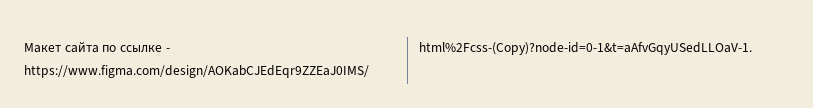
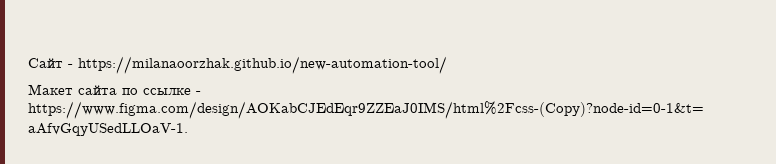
(24, 48) none -> [28,56,447,74] Сайт - https://milanaoorzhak.github.io/new-automation-tool/ //

